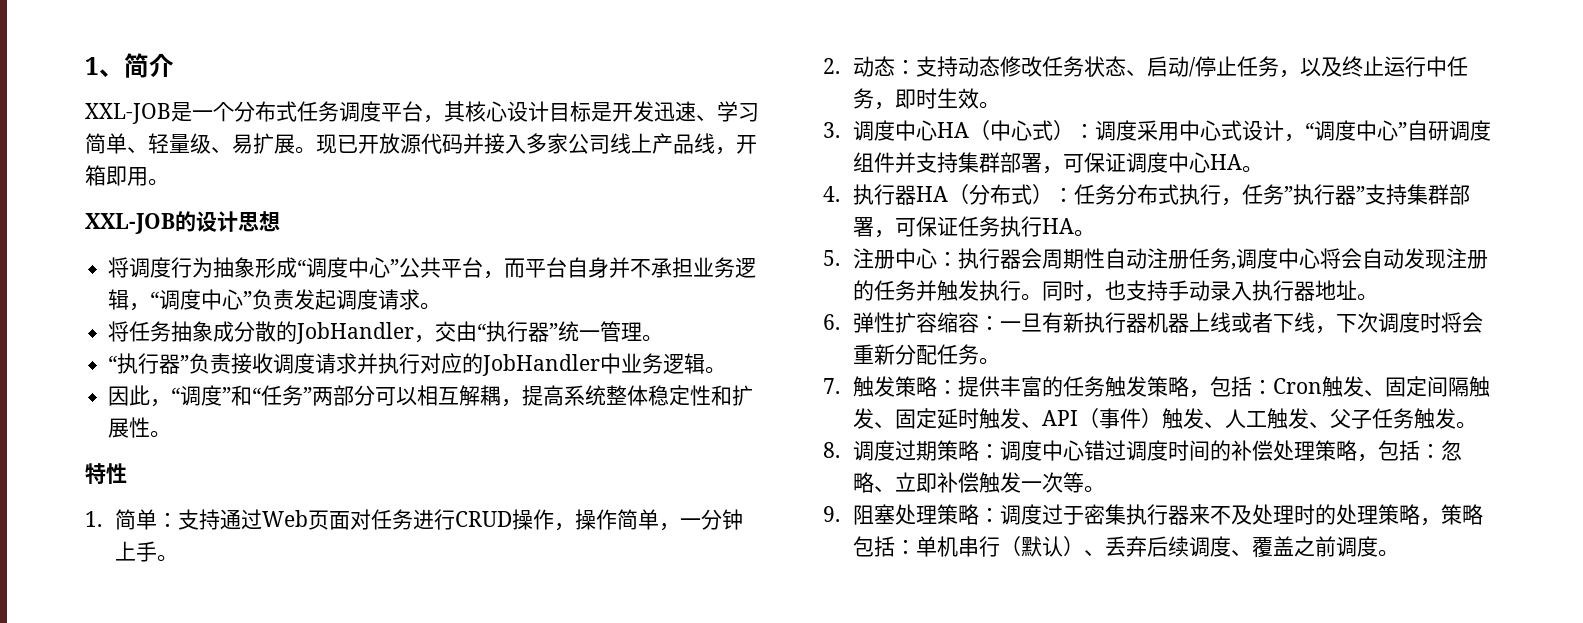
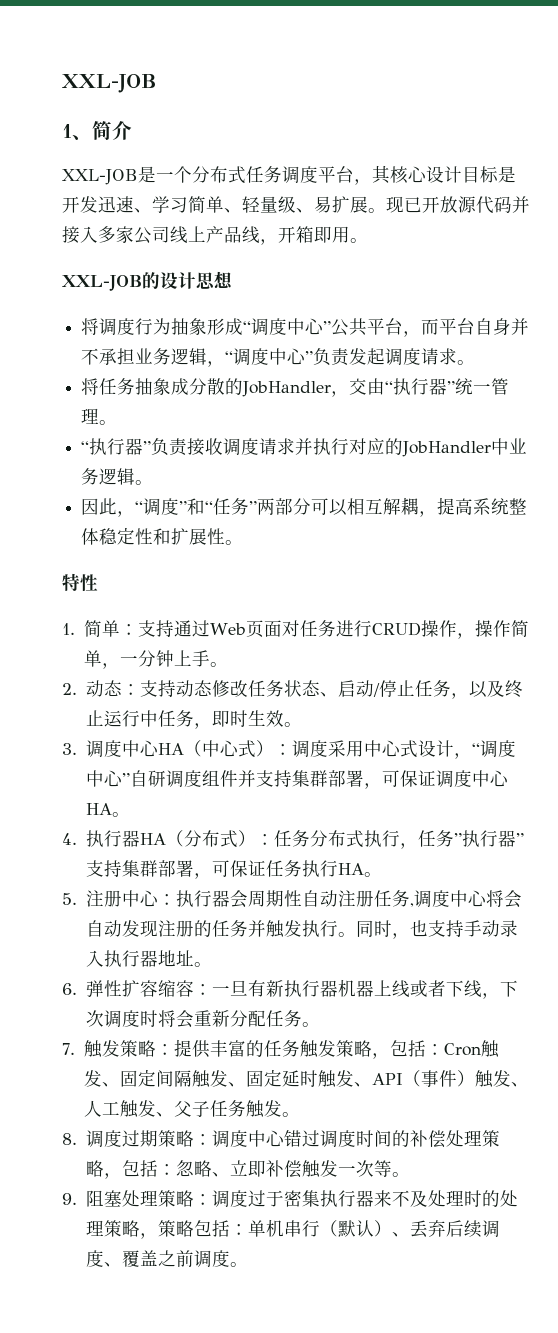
(85, 66) none -> [62,74,157,93] XXL-JOB //

